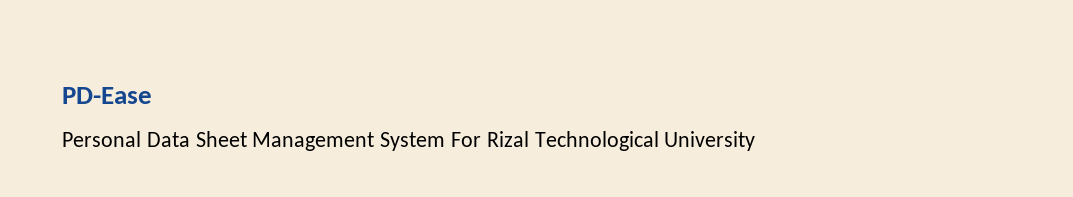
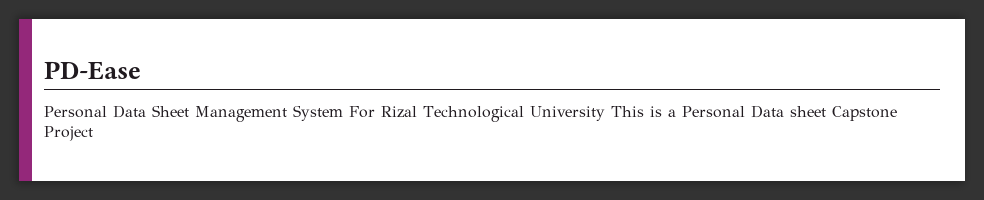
(756, 141) none -> [610,105,897,121] [44,126,93,141] This is a Personal Data sheet Capstone Project

